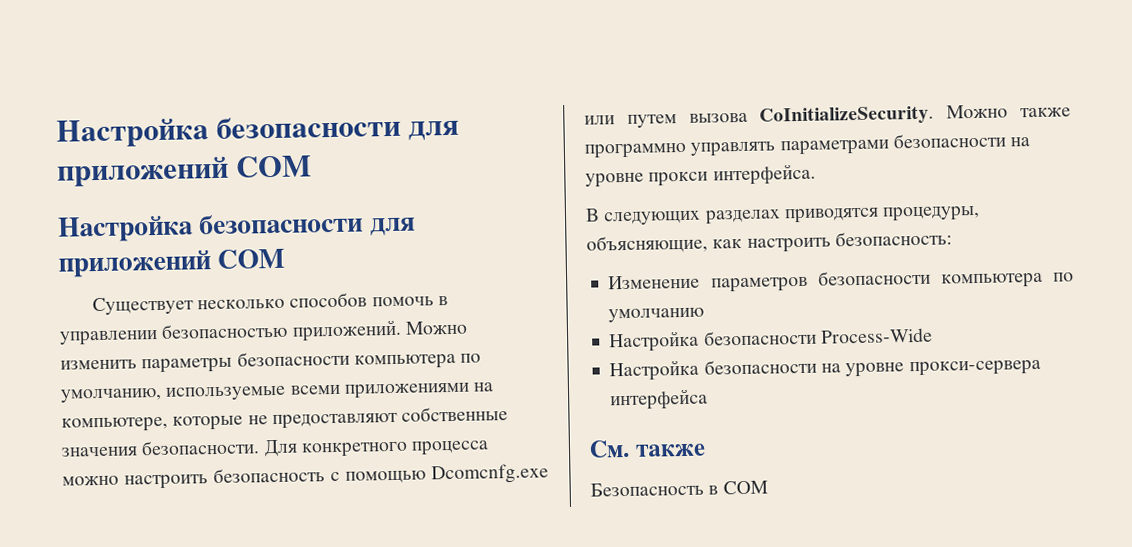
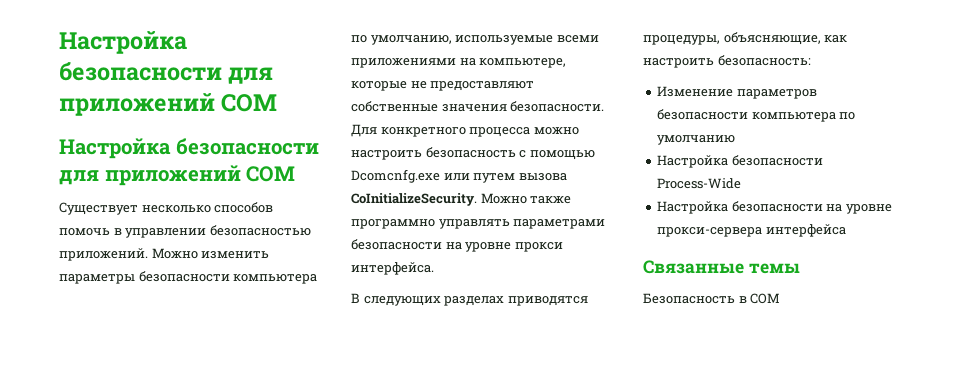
[589,439,706,458] См. также -> [643,260,800,274] Связанные темы

